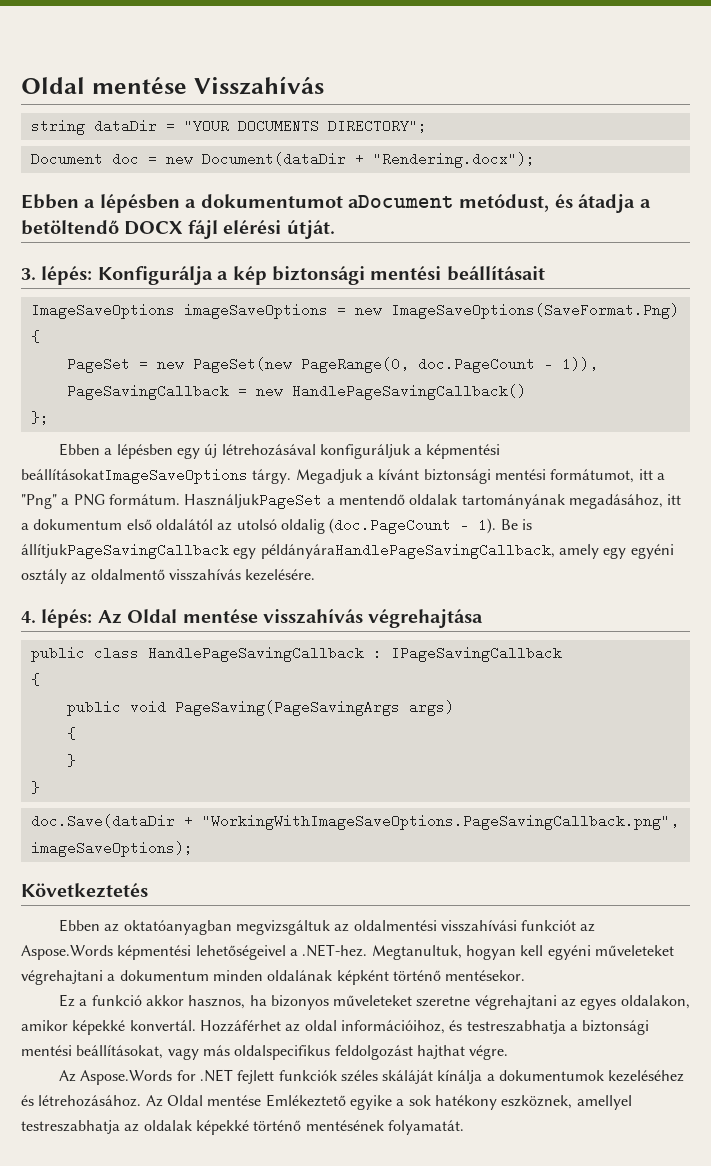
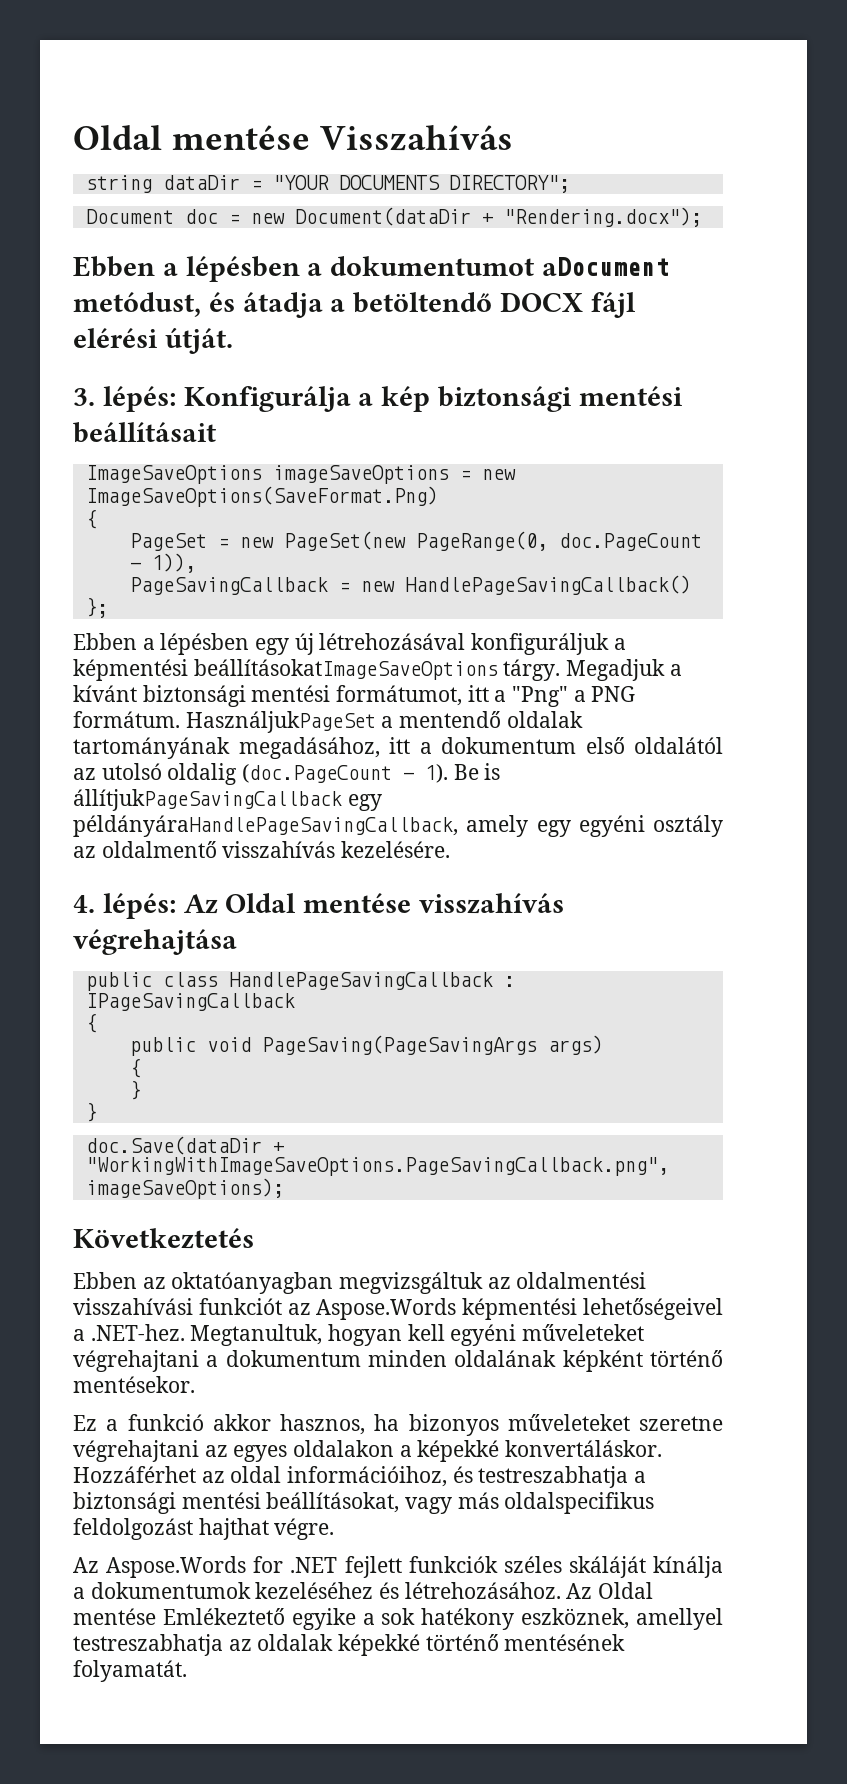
[620,995,690,1009] [21,1020,196,1035] oldalakon, amikor képekké konvertál. -> [293,1440,663,1462] oldalakon a képekké konvertáláskor.

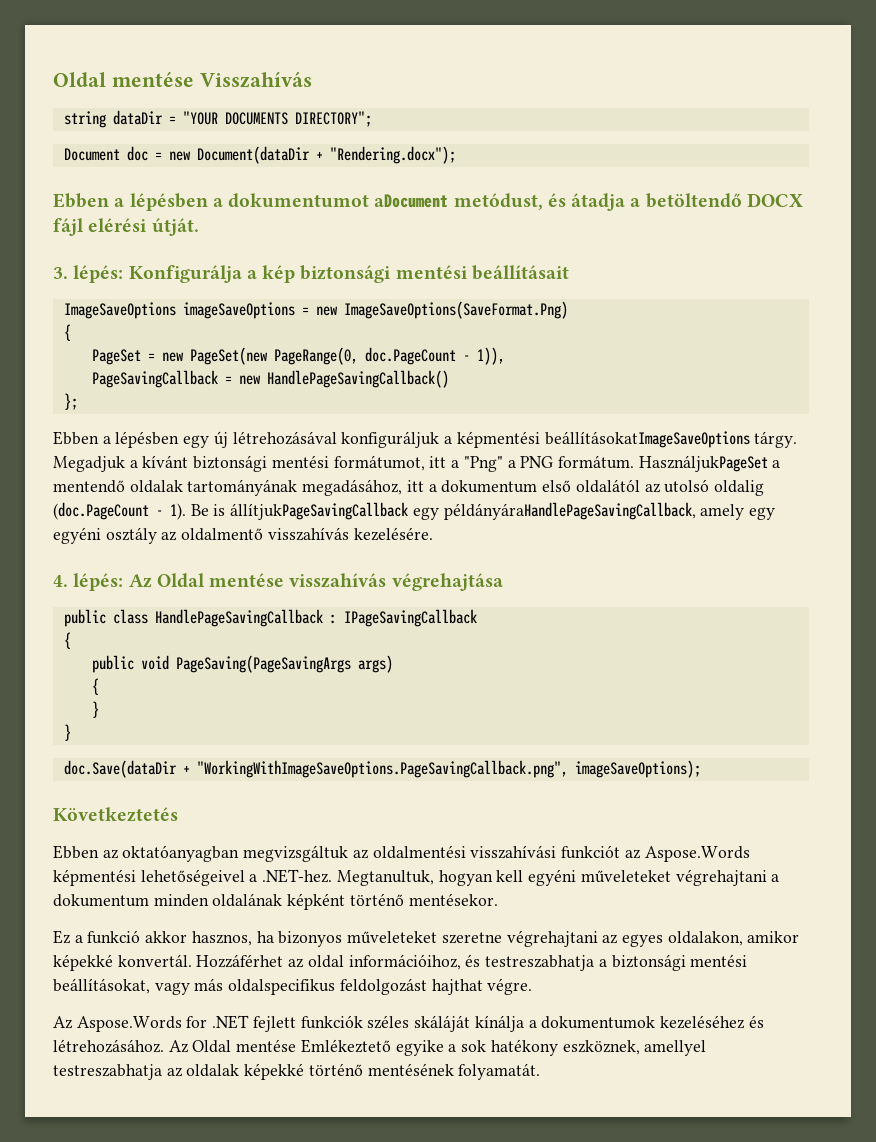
[293,1440,663,1462] oldalakon a képekké konvertáláskor. -> [667,931,800,946] [53,954,192,971] oldalakon, amikor képekké konvertál.

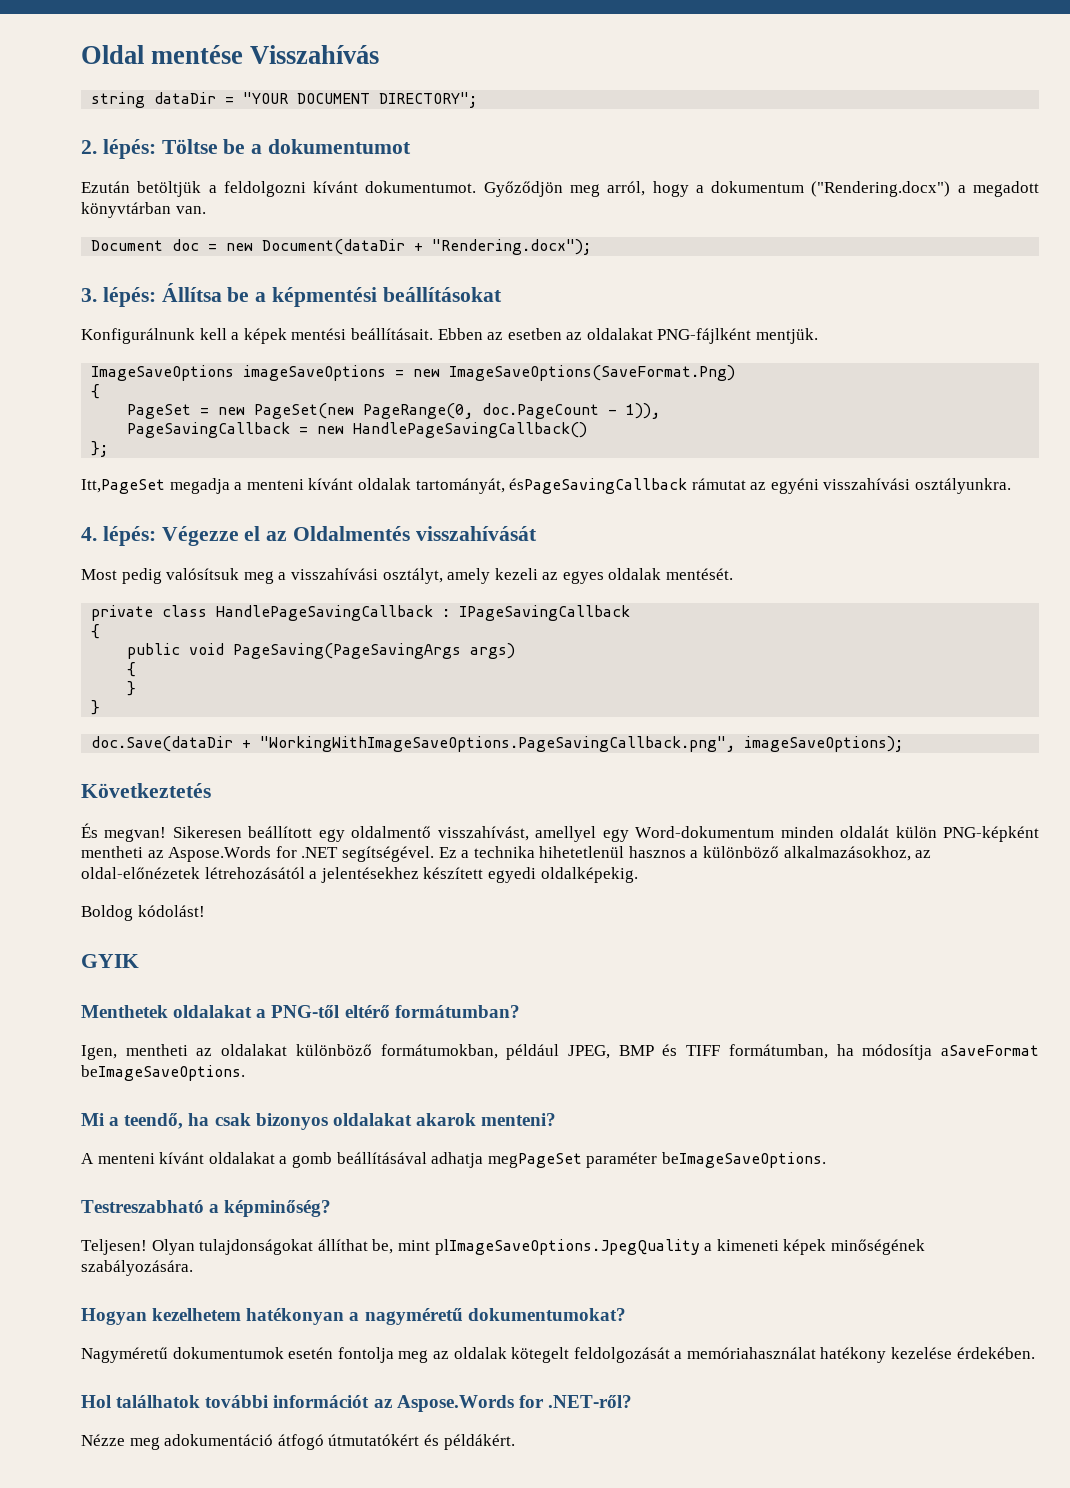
[224,112,288,125] DOCUMENTS -> [297,93,371,104] DOCUMENT
(372, 119) none -> [81,139,412,159] [81,181,1040,197] [81,202,206,218] // 2. lépés: Töltse be a dokumentumot // Ezután betöltjük a feldolgozni kívánt dokumentumot. Győződjön meg arról, hogy a dokumentum ("Rendering.docx") a megadott könyvtárban van.
[53,193,803,211] [53,218,199,236] [53,265,569,283] Ebben a lépésben a dokumentumot aDocument metódust, és átadja a betöltendő DOCX fájl elérési útját. // 3. lépés: Konfigurálja a kép biztonsági mentési beállításait -> [81,283,502,307] [81,328,819,344] 3. lépés: Állítsa be a képmentési beállításokat // Konfigurálnunk kell a képek mentési beállításait. Ebben az esetben az oldalakat PNG-fájlként mentjük.
[53,431,798,448] [53,455,781,472] [53,479,764,496] [53,502,776,520] [53,527,433,544] [53,573,503,591] [63,609,106,627] Ebben a lépésben egy új létrehozásával konfiguráljuk a képmentési beállításokatImageSaveOptions tárgy. Megadjuk a kívánt biztonsági mentési formátumot, itt a "Png" a PNG formátum. HasználjukPageSet a mentendő oldalak tartományának megadásához, itt a dokumentum első oldalától az utolsó oldalig (doc.PageCount - 1). Be is állítjukPageSavingCallback egy példányáraHandlePageSavingCallback, amely egy egyéni osztály az oldalmentő visszahívás kezelésére. // 4. lépés: Az Oldal mentése visszahívás végrehajtása // public -> [81,478,1012,494] [81,526,537,546] [81,568,734,584] [91,605,154,621] Itt,PageSet megadja a menteni kívánt oldalak tartományát, ésPageSavingCallback rámutat az egyéni visszahívási osztályunkra. // 4. lépés: Végezze el az Oldalmentés visszahívását // Most pedig valósítsuk meg a visszahívási osztályt, amely kezeli az egyes oldalak mentését. // private
[53,845,750,862] [53,869,780,886] [53,893,498,910] [53,930,800,947] [53,954,748,971] [53,978,533,995] [53,1015,764,1032] [53,1039,707,1056] [53,1063,541,1080] Ebben az oktatóanyagban megvizsgáltuk az oldalmentési visszahívási funkciót az Aspose.Words képmentési lehetőségeivel a .NET-hez. Megtanultuk, hogyan kell egyéni műveleteket végrehajtani a dokumentum minden oldalának képként történő mentésekor. // Ez a funkció akkor hasznos, ha bizonyos műveleteket szeretne végrehajtani az egyes oldalakon, amikor képekké konvertál. Hozzáférhet az oldal információihoz, és testreszabhatja a biztonsági mentési beállításokat, vagy más oldalspecifikus feldolgozást hajthat végre. // Az Aspose.Words for .NET fejlett funkciók széles skáláját kínálja a dokumentumok kezeléséhez és létrehozásához. Az Oldal mentése Emlékeztető egyike a sok hatékony eszköznek, amellyel testreszabhatja az oldalak képekké történő mentésének folyamatát. -> [81,823,1039,842] [81,846,932,862] [81,867,638,883] [81,905,205,921] [81,954,139,968] [81,1005,520,1018] [81,1044,1039,1060] [81,1065,245,1081] [81,1113,557,1130] [81,1152,826,1168] [81,1200,332,1217] [81,1239,925,1255] [81,1260,193,1276] [81,1308,626,1325] [81,1347,1035,1363] [81,1395,632,1412] [81,1434,515,1450] És megvan! Sikeresen beállított egy oldalmentő visszahívást, amellyel egy Word-dokumentum minden oldalát külön PNG-képként mentheti az Aspose.Words for .NET segítségével. Ez a technika hihetetlenül hasznos a különböző alkalmazásokhoz, az oldal-előnézetek létrehozásától a jelentésekhez készített egyedi oldalképekig. // Boldog kódolást! // GYIK // Menthetek oldalakat a PNG-től eltérő formátumban? // Igen, mentheti az oldalakat különböző formátumokban, például JPEG, BMP és TIFF formátumban, ha módosítja aSaveFormat beImageSaveOptions. // Mi a teendő, ha csak bizonyos oldalakat akarok menteni? // A menteni kívánt oldalakat a gomb beállításával adhatja megPageSet paraméter beImageSaveOptions. // Testreszabható a képminőség? // Teljesen! Olyan tulajdonságokat állíthat be, mint plImageSaveOptions.JpegQuality a kimeneti képek minőségének szabályozására. // Hogyan kezelhetem hatékonyan a nagyméretű dokumentumokat? // Nagyméretű dokumentumok esetén fontolja meg az oldalak kötegelt feldolgozását a memóriahasználat hatékony kezelése érdekében. // Hol találhatok további információt az Aspose.Words for .NET-ről? // Nézze meg adokumentáció átfogó útmutatókért és példákért.

